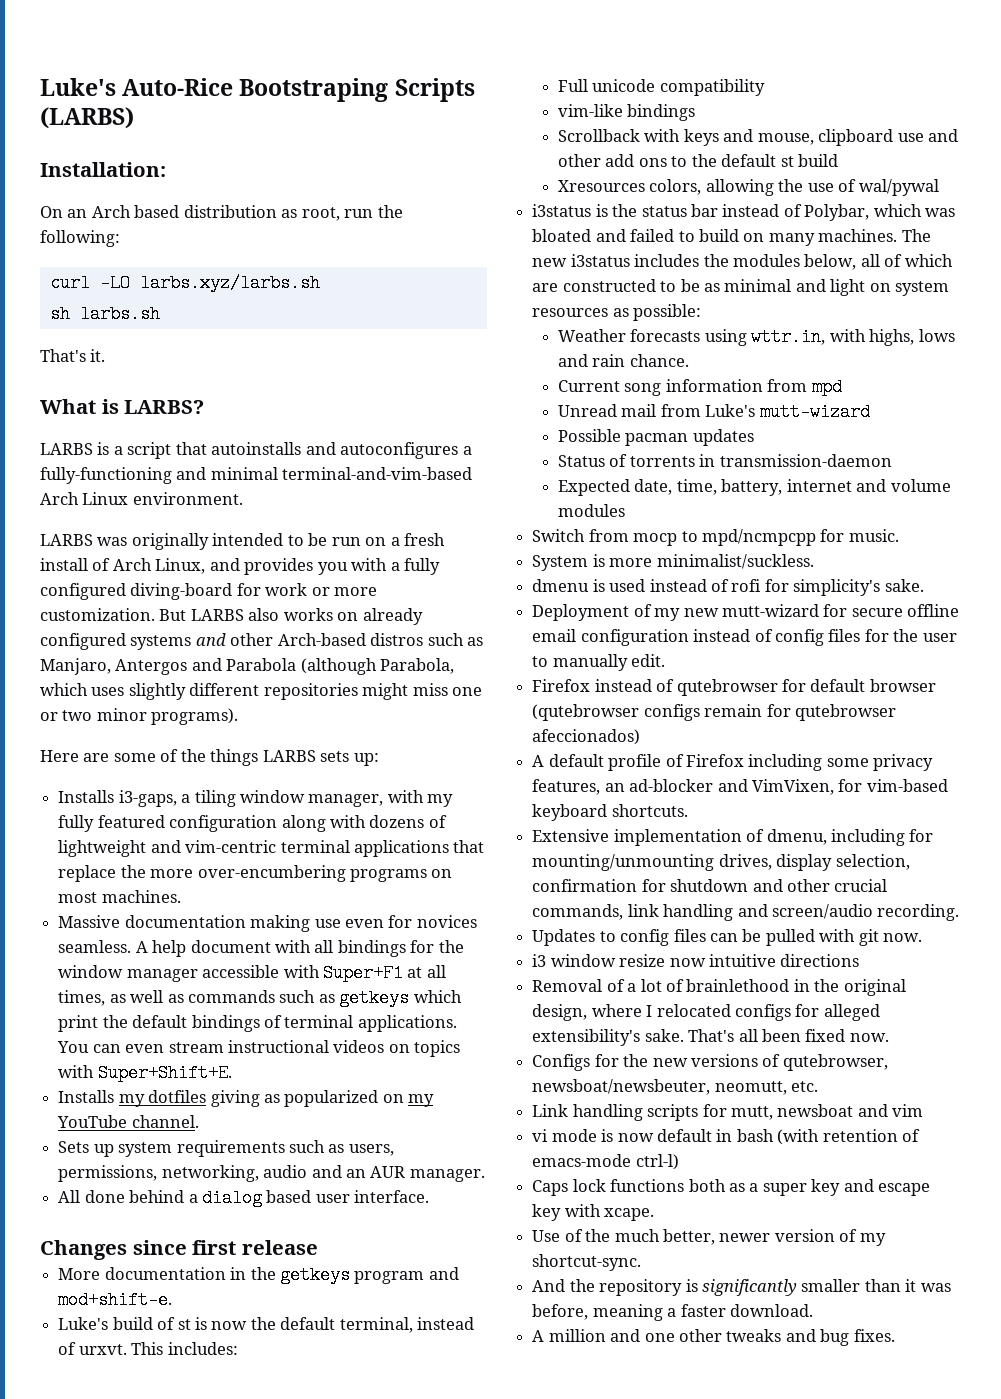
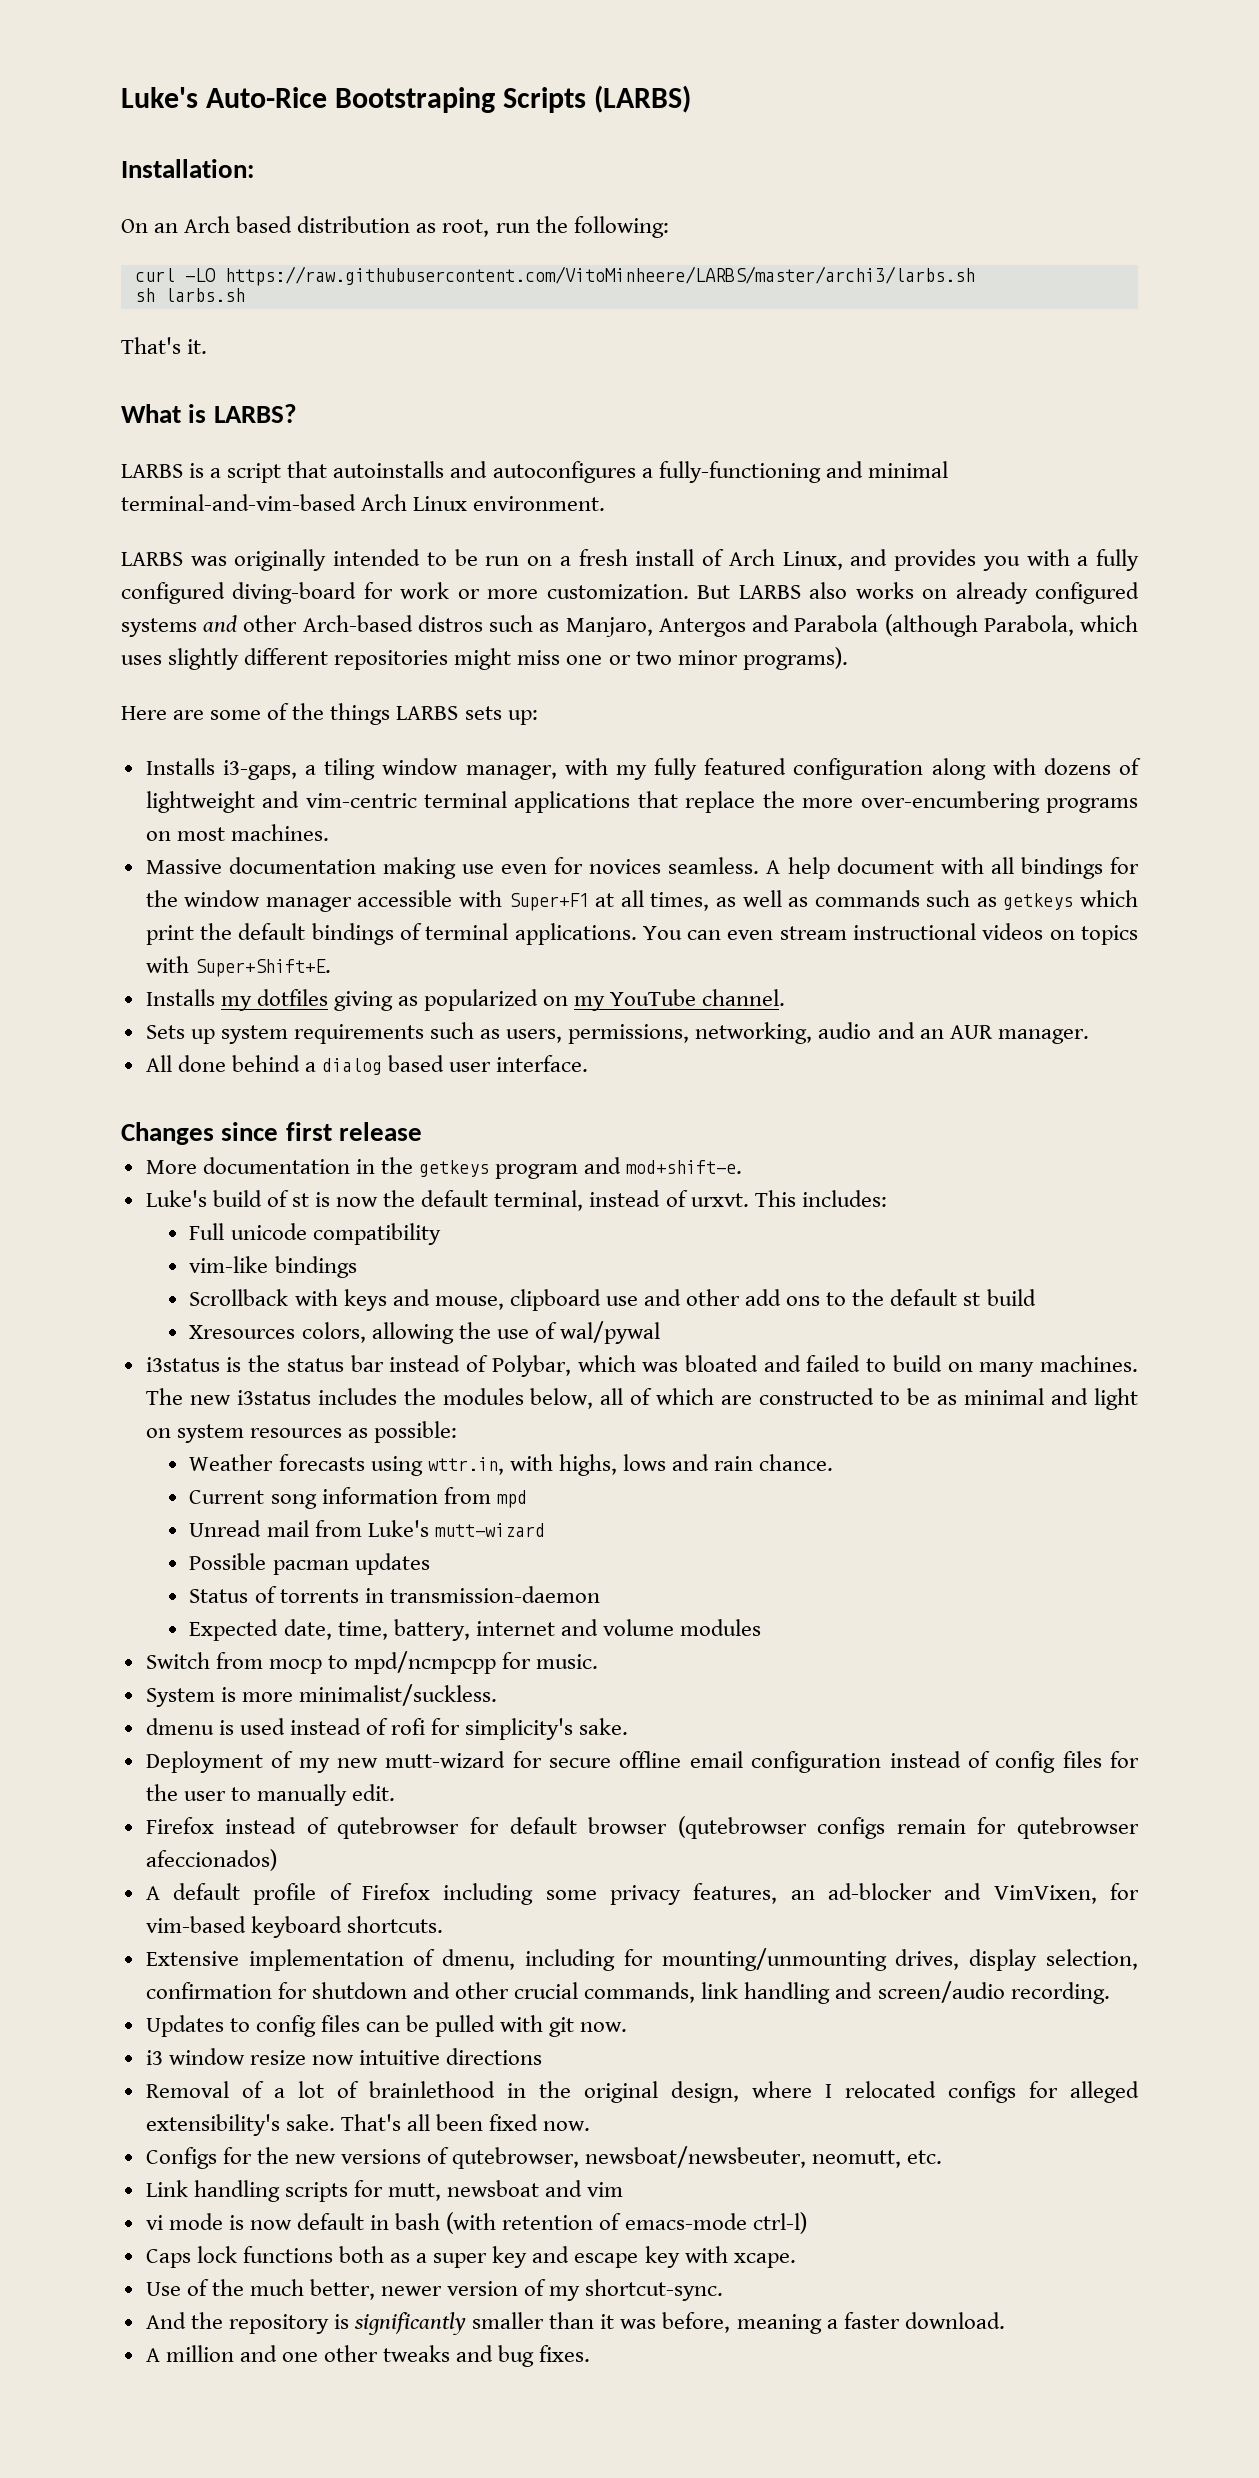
[139,274,320,292] larbs.xyz/larbs.sh -> [224,266,975,286] https://raw.githubusercontent.com/VitoMinheere/LARBS/master/archi3/larbs.sh

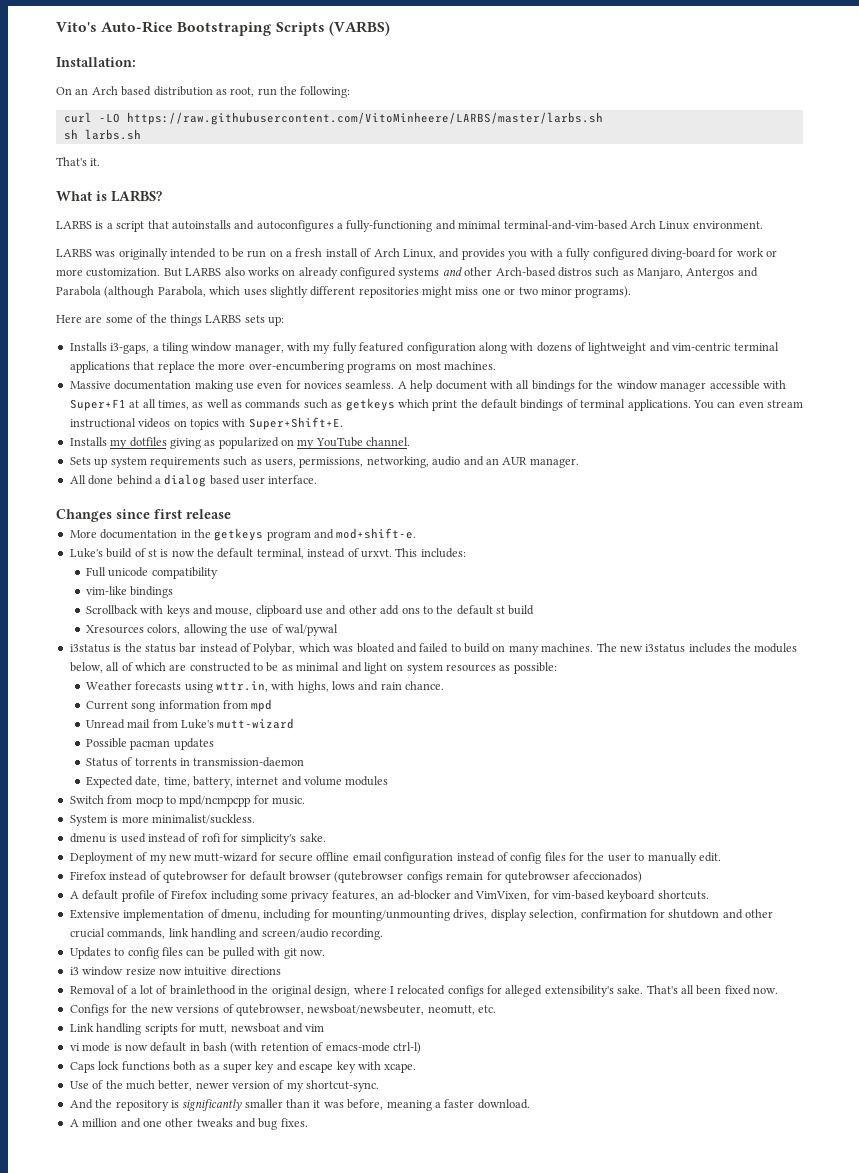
[121,87,198,108] Luke's -> [56,22,97,32] Vito's
[594,85,692,113] (LARBS) -> [328,21,390,36] (VARBS)
[224,266,975,286] https://raw.githubusercontent.com/VitoMinheere/LARBS/master/archi3/larbs.sh -> [126,112,603,125] https://raw.githubusercontent.com/VitoMinheere/LARBS/master/larbs.sh

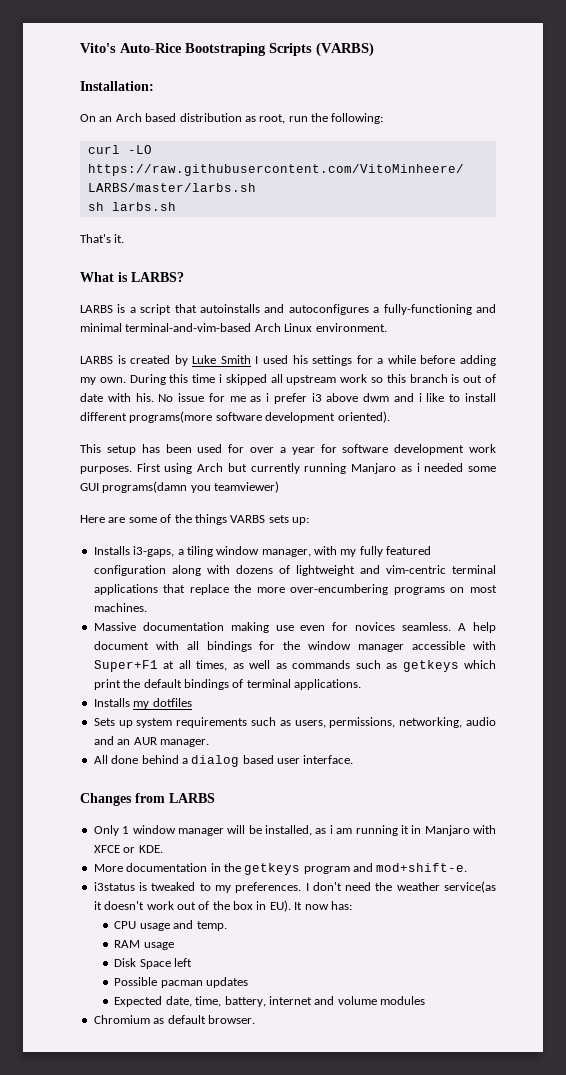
[95,248,777,260] [56,267,758,279] [56,286,632,298] was originally intended to be run on a fresh install of Arch Linux, and provides you with a fully configured diving-board for work or more customization. But LARBS also works on already configured systems and other Arch-based distros such as Manjaro, Antergos and Parabola (although Parabola, which uses slightly different repositories might miss one or two minor programs). -> [117,355,496,366] [80,374,497,385] [80,393,496,404] [80,411,390,423] [80,444,496,455] [80,463,497,474] [80,481,280,493] is created by Luke Smith I used his settings for a while before adding my own. During this time i skipped all upstream work so this branch is out of date with his. No issue for me as i prefer i3 above dwm and i like to install different programs(more software development oriented). // This setup has been used for over a year for software development work purposes. First using Arch but currently running Manjaro as i needed some GUI programs(damn you teamviewer)
[205,315,242,323] LARBS -> [230,515,266,523] VARBS
[692,400,803,409] [69,417,343,430] [69,437,411,449] You can even stream instructional videos on topics with Super+Shift+E. // Installs my dotfiles giving as popularized on my YouTube channel. -> [93,698,192,709] // Installs my dotfiles
[116,509,231,519] since first release -> [135,793,215,803] [93,825,496,836] [93,845,163,853] from LARBS // Only 1 window manager will be installed, as i am running it in Manjaro with XFCE or KDE.
[69,548,466,559] [85,567,218,579] [85,586,174,598] [85,605,535,617] [85,624,339,636] [69,643,798,655] [69,662,557,674] [85,681,445,693] [85,699,273,712] [85,718,295,729] [85,738,214,750] [85,757,305,767] Luke's build of st is now the default terminal, instead of urxvt. This includes: // Full unicode compatibility // vim-like bindings // Scrollback with keys and mouse, clipboard use and other add ons to the default st build // Xresources colors, allowing the use of wal/pywal // i3status is the status bar instead of Polybar, which was bloated and failed to build on many machines. The new i3status includes the modules below, all of which are constructed to be as minimal and light on system resources as possible: // Weather forecasts using wttr.in, with highs, lows and rain chance. // Current song information from mpd // Unread mail from Luke's mutt-wizard // Possible pacman updates // Status of torrents in transmission-daemon -> [93,881,496,893] [93,900,352,912] [114,920,227,931] [114,940,174,950] [114,958,193,969] [114,977,249,988] i3status is tweaked to my preferences. I don't need the weather service(as it doesn't work out of the box in EU). It now has: // CPU usage and temp. // RAM usage // Disk Space left // Possible pacman updates
[69,795,305,807] [69,814,255,826] [69,833,326,845] [69,852,721,864] [69,871,643,883] [69,890,709,902] [69,909,773,921] [69,928,383,940] [69,947,326,959] [69,966,281,976] [69,985,778,997] [69,1004,497,1016] [69,1023,325,1035] [69,1042,421,1054] [69,1061,417,1073] [69,1080,380,1092] [69,1099,530,1111] [69,1118,308,1130] Switch from mocp to mpd/ncmpcpp for music. // System is more minimalist/suckless. // dmenu is used instead of rofi for simplicity's sake. // Deployment of my new mutt-wizard for secure offline email configuration instead of config files for the user to manually edit. // Firefox instead of qutebrowser for default browser (qutebrowser configs remain for qutebrowser afeccionados) // A default profile of Firefox including some privacy features, an ad-blocker and VimVixen, for vim-based keyboard shortcuts. // Extensive implementation of dmenu, including for mounting/unmounting drives, display selection, confirmation for shutdown and other crucial commands, link handling and screen/audio recording. // Updates to config files can be pulled with git now. // i3 window resize now intuitive directions // Removal of a lot of brainlethood in the original design, where I relocated configs for alleged extensibility's sake. That's all been fixed now. // Configs for the new versions of qutebrowser, newsboat/newsbeuter, neomutt, etc. // Link handling scripts for mutt, newsboat and vim // vi mode is now default in bash (with retention of emacs-mode ctrl-l) // Caps lock functions both as a super key and escape key with xcape. // Use of the much better, newer version of my shortcut-sync. // And the repository is significantly smaller than it was before, meaning a faster download. // A million and one other tweaks and bug fixes. -> [93,1015,255,1024] Chromium as default browser.

